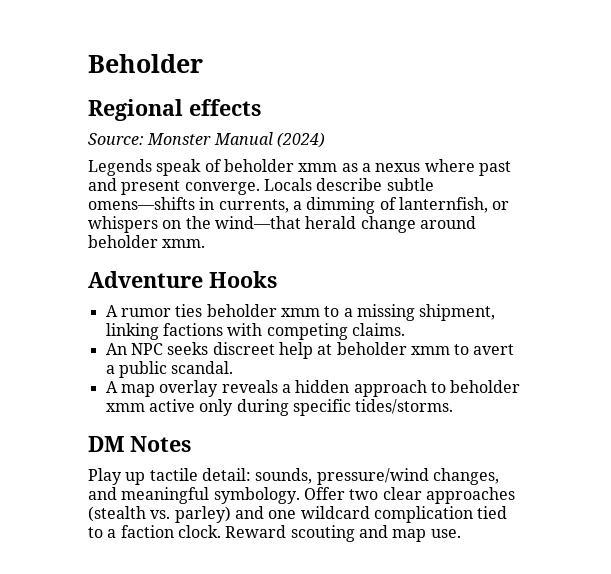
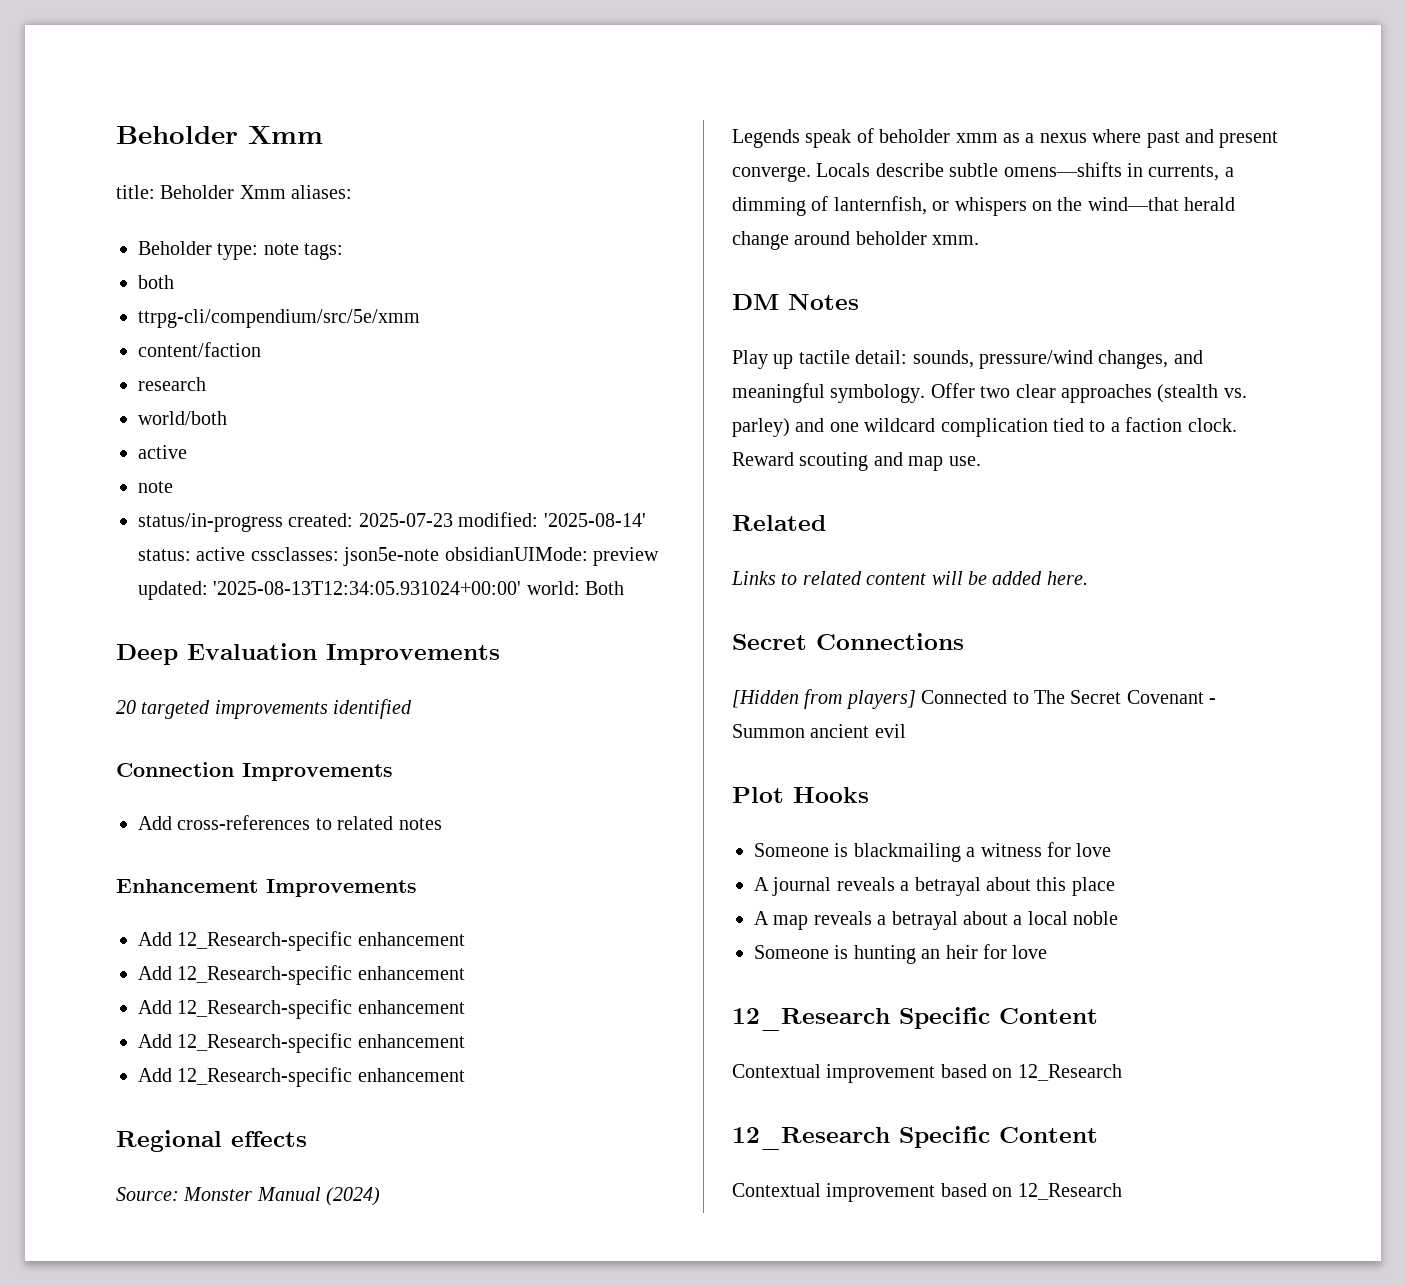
[88,54,203,73] Beholder -> [116,126,323,144] [116,185,353,199] [138,241,344,260] [138,275,174,289] [138,309,420,328] [138,342,261,357] [138,377,206,391] [138,411,227,425] [138,445,187,459] [138,481,173,493] [138,512,646,532] [138,547,659,566] [138,581,625,600] [116,643,500,665] [116,699,413,719] [116,762,393,781] [138,815,442,830] [116,879,417,897] [138,931,465,951] [138,965,465,985] [138,999,465,1019] [138,1033,465,1053] [138,1067,465,1087] Beholder Xmm // title: Beholder Xmm aliases: // Beholder type: note tags: // both // ttrpg-cli/compendium/src/5e/xmm // content/faction // research // world/both // active // note // status/in-progress created: 2025-07-23 modified: '2025-08-14' status: active cssclasses: json5e-note obsidianUIMode: preview updated: '2025-08-13T12:34:05.931024+00:00' world: Both // Deep Evaluation Improvements // 20 targeted improvements identified // Connection Improvements // Add cross-references to related notes // Enhancement Improvements // Add 12_Research-specific enhancement // Add 12_Research-specific enhancement // Add 12_Research-specific enhancement // Add 12_Research-specific enhancement // Add 12_Research-specific enhancement
[88,271,277,288] [105,304,496,321] [105,323,405,340] [105,342,515,359] [105,361,234,378] [105,380,521,397] [105,399,454,416] // Adventure Hooks // A rumor ties beholder xmm to a missing shipment, linking factions with competing claims. // An NPC seeks discreet help at beholder xmm to avert a public scandal. // A map overlay reveals a hidden approach to beholder xmm active only during specific tides/storms. -> (980, 240) none
(461, 533) none -> [732,515,826,531] [731,571,1088,585] [732,633,964,650] [732,689,1217,709] [732,724,906,738] [732,787,869,803] [754,842,1112,862] [754,877,1115,896] [754,911,1119,930] [754,944,1048,964] [732,1007,1098,1031] [732,1064,1122,1083] [732,1126,1098,1150] [732,1183,1122,1202] // Related // Links to related content will be added here. // Secret Connections // [Hidden from players] Connected to The Secret Covenant - Summon ancient evil // Plot Hooks // Someone is blackmailing a witness for love // A journal reveals a betrayal about this place // A map reveals a betrayal about a local noble // Someone is hunting an heir for love // 12_Research Specific Content // Contextual improvement based on 12_Research // 12_Research Specific Content // Contextual improvement based on 12_Research

